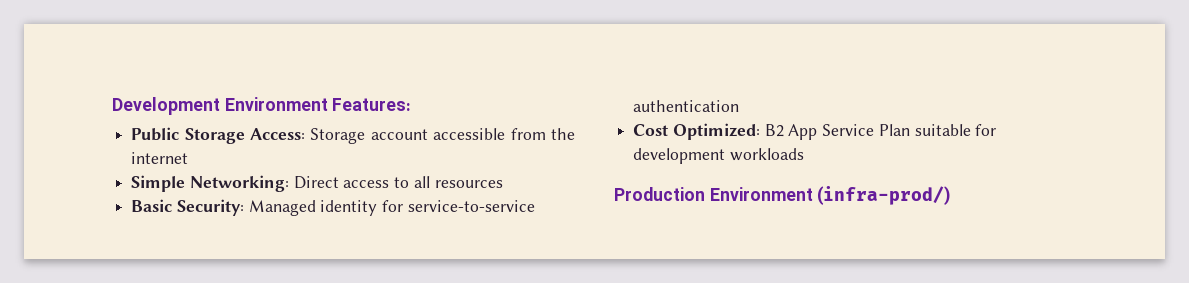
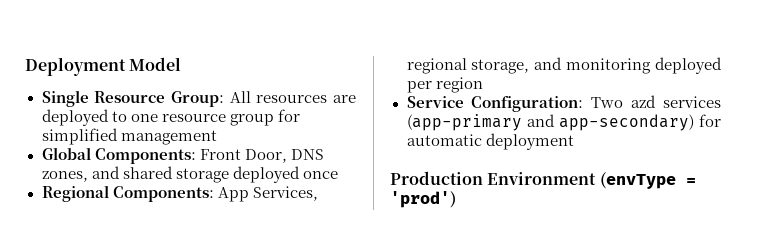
[112,97,412,115] [131,127,575,144] [131,152,189,164] [131,175,503,192] [131,199,535,216] [633,100,740,112] [633,123,997,140] [633,148,804,164] Development Environment Features: // Public Storage Access: Storage account accessible from the internet // Simple Networking: Direct access to all resources // Basic Security: Managed identity for service-to-service authentication // Cost Optimized: B2 App Service Plan suitable for development workloads -> [25,57,182,76] [41,90,356,107] [41,109,300,126] [41,128,217,145] [41,147,324,164] [41,166,338,183] [41,185,318,202] [406,57,722,74] [406,77,483,93] [406,95,721,112] [406,114,721,131] [406,133,574,150] Deployment Model // Single Resource Group: All resources are deployed to one resource group for simplified management // Global Components: Front Door, DNS zones, and shared storage deployed once // Regional Components: App Services, regional storage, and monitoring deployed per region // Service Configuration: Two azd services (app-primary and app-secondary) for automatic deployment
[817,186,952,205] (infra-prod/) -> [599,172,696,189] [390,191,456,208] (envType = 'prod')

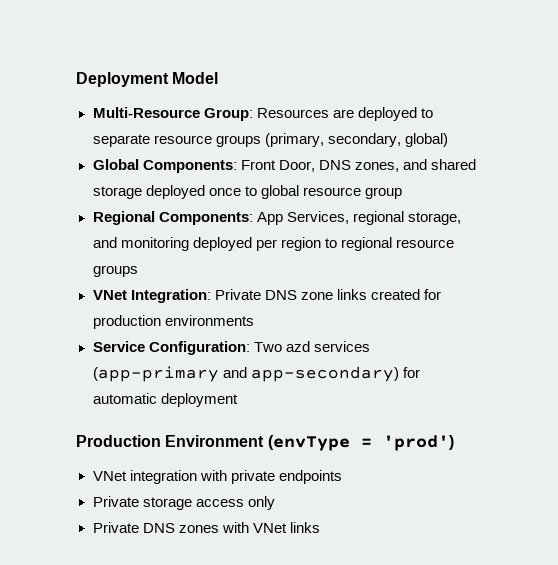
[41,90,356,107] [41,109,300,126] [41,128,217,145] Single Resource Group: All resources are deployed to one resource group for simplified management -> [92,107,433,121] [92,133,448,147] Multi-Resource Group: Resources are deployed to separate resource groups (primary, secondary, global)
(338, 175) none -> [244,185,402,199] to global resource group
(483, 85) none -> [324,237,454,251] [92,265,138,277] [92,289,441,303] [92,315,254,329] to regional resource groups // VNet Integration: Private DNS zone links created for production environments
(456, 199) none -> [92,470,342,484] [92,496,275,510] [92,522,320,533] // VNet integration with private endpoints // Private storage access only // Private DNS zones with VNet links

